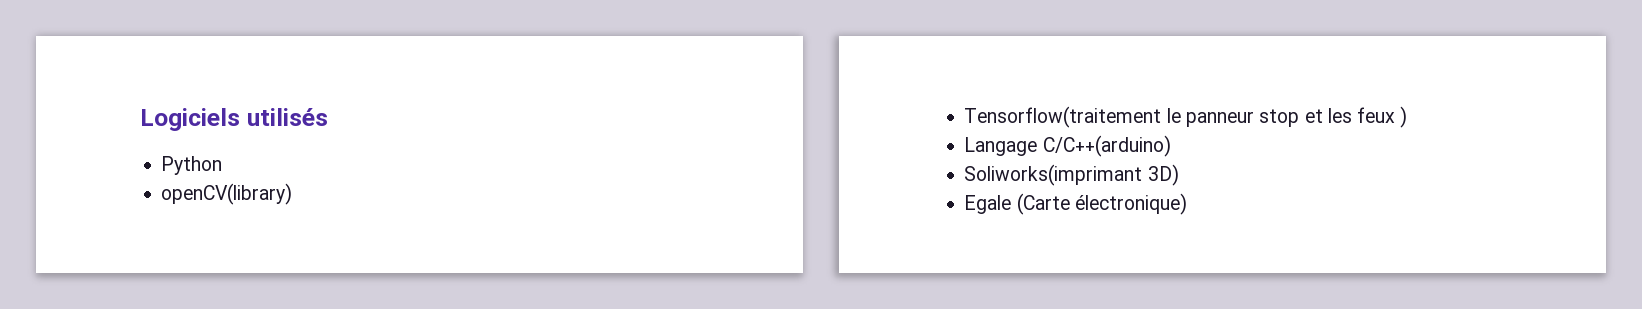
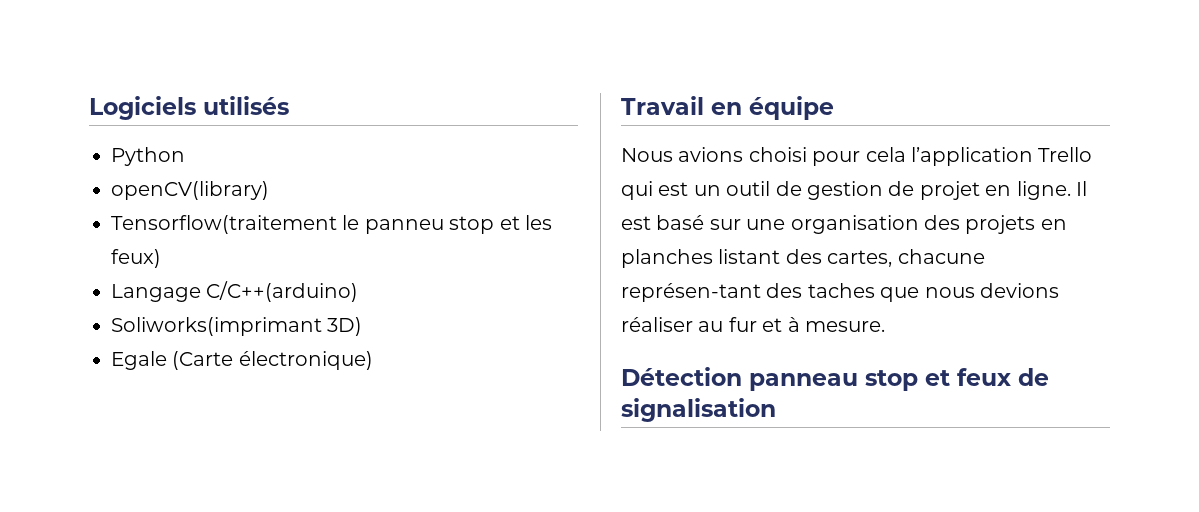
[1185,112,1254,127] panneur -> [364,219,444,234] panneu
[1357,106,1408,128] feux ) -> [111,249,161,268] feux)
(1187, 204) none -> [621,96,834,120] [621,147,1093,166] [621,181,1087,200] [621,215,1067,234] [621,249,985,268] [621,283,1059,302] [621,317,885,332] [621,367,1049,391] [621,398,776,422] // Travail en équipe // Nous avions choisi pour cela l’application Trello qui est un outil de gestion de projet en ligne. Il est basé sur une organisation des projets en planches listant des cartes, chacune représen-tant des taches que nous devions réaliser au fur et à mesure. // Détection panneau stop et feux de signalisation

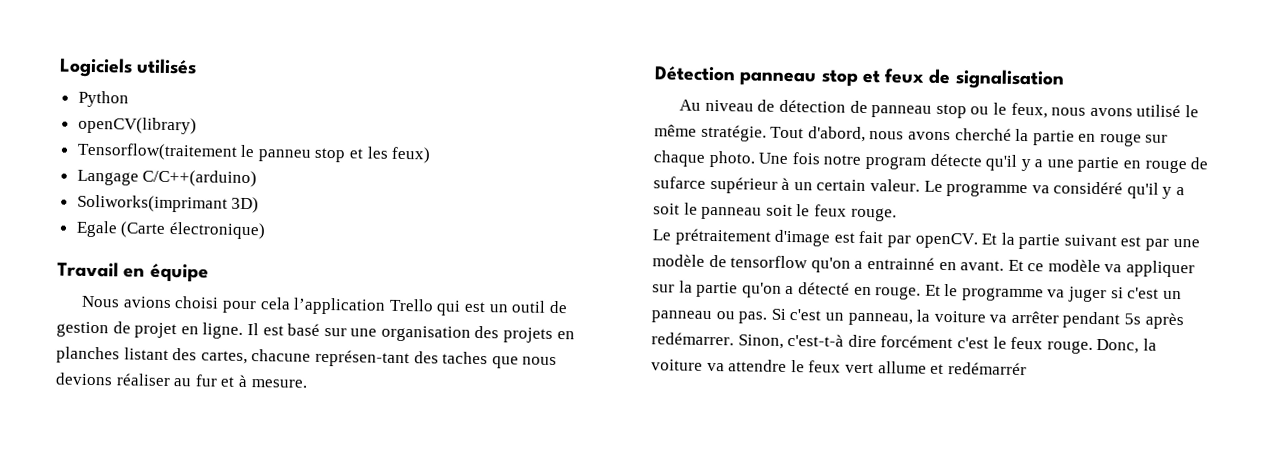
(776, 410) none -> [679,99,1199,119] [654,124,1169,147] [653,150,1209,174] [653,176,1186,199] [653,202,897,222] [652,228,1200,251] [652,254,1196,278] [652,280,1182,303] [651,308,1184,330] [651,332,1157,354] [651,359,1027,376] // Au niveau de détection de panneau stop ou le feux, nous avons utilisé le même stratégie. Tout d'abord, nous avons cherché la partie en rouge sur chaque photo. Une fois notre program détecte qu'il y a une partie en rouge de sufarce supérieur à un certain valeur. Le programme va considéré qu'il y a soit le panneau soit le feux rouge. // Le prétraitement d'image est fait par openCV. Et la partie suivant est par une modèle de tensorflow qu'on a entrainné en avant. Et ce modèle va appliquer sur la partie qu'on a détecté en rouge. Et le programme va juger si c'est un panneau ou pas. Si c'est un panneau, la voiture va arrêter pendant 5s après redémarrer. Sinon, c'est-t-à dire forcément c'est le feux rouge. Donc, la voiture va attendre le feux vert allume et redémarrér

